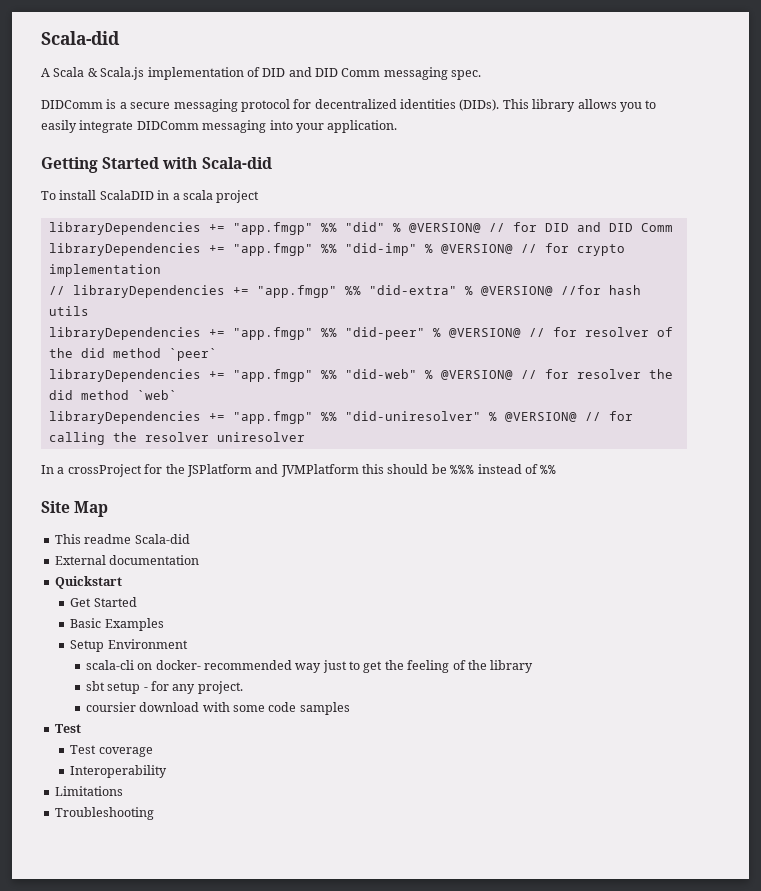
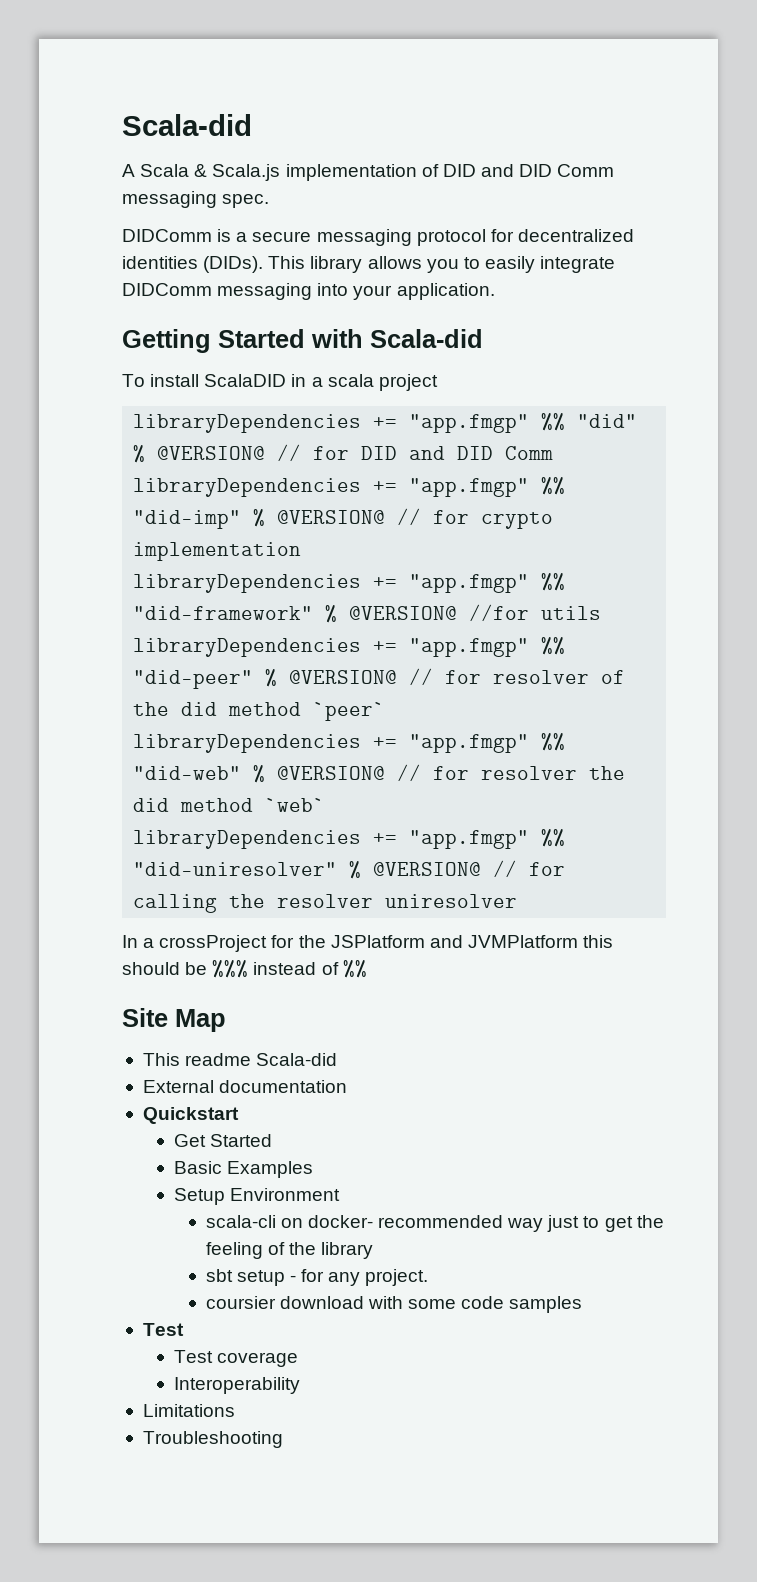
[48,285,457,298] // libraryDependencies += "app.fmgp" %% "did-extra" -> [133,573,566,593] [133,606,314,620] libraryDependencies += "app.fmgp" %% "did-framework"
[608,285,641,295] hash -> (530, 612) none

